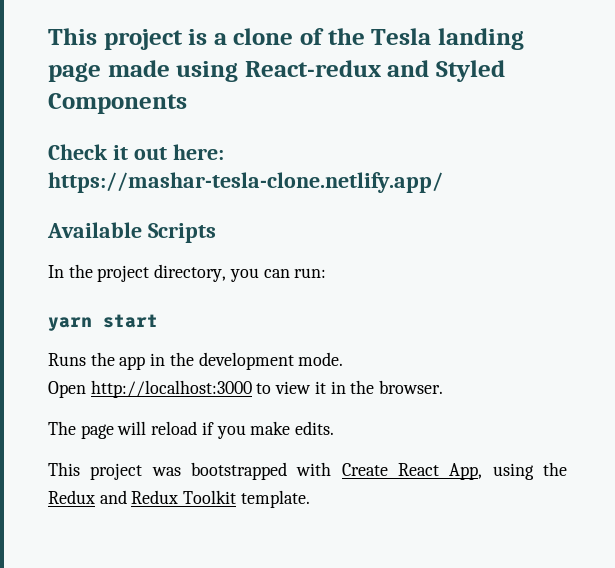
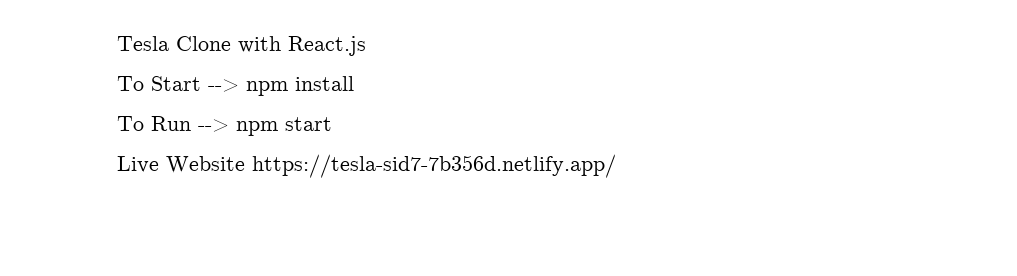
[48,28,524,50] [48,60,506,82] [48,93,187,114] [48,144,224,160] [48,172,443,193] [47,222,216,243] [48,264,327,282] [48,314,158,331] [48,352,344,370] [48,380,444,398] [48,421,335,439] [48,462,567,480] [48,490,310,508] This project is a clone of the Tesla landing page made using React-redux and Styled Components // Check it out here: https://mashar-tesla-clone.netlify.app/ // Available Scripts // In the project directory, you can run: // yarn start // Runs the app in the development mode. // Open http://localhost:3000 to view it in the browser. // The page will reload if you make edits. // This project was bootstrapped with Create React App, using the Redux and Redux Toolkit template. -> [117,36,366,56] [117,76,354,96] [117,116,332,136] [117,154,616,178] Tesla Clone with React.js // To Start --> npm install // To Run --> npm start // Live Website https://tesla-sid7-7b356d.netlify.app/

